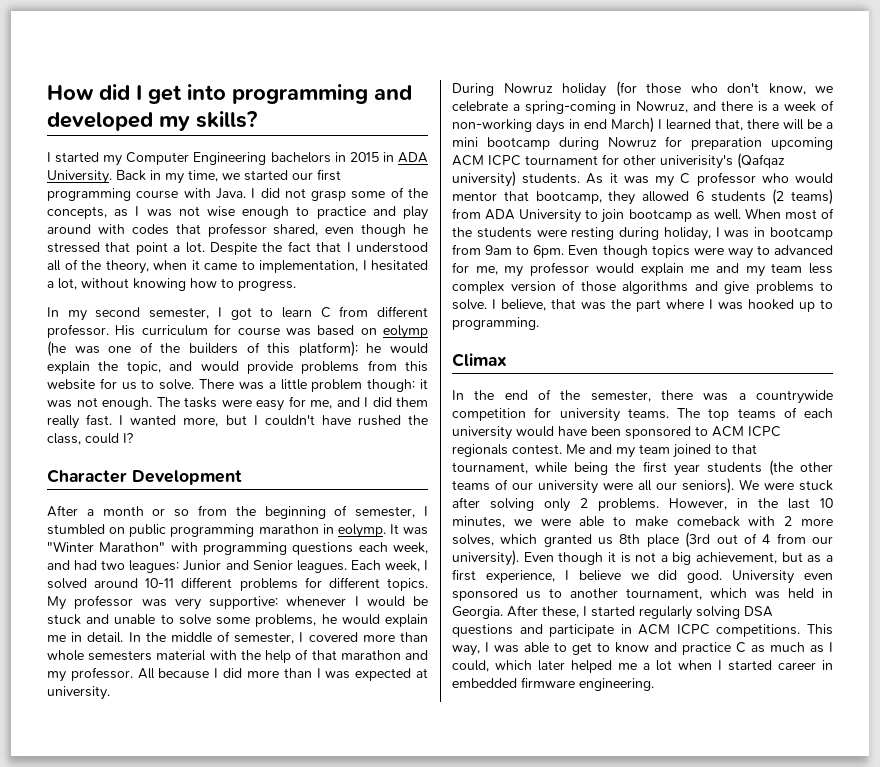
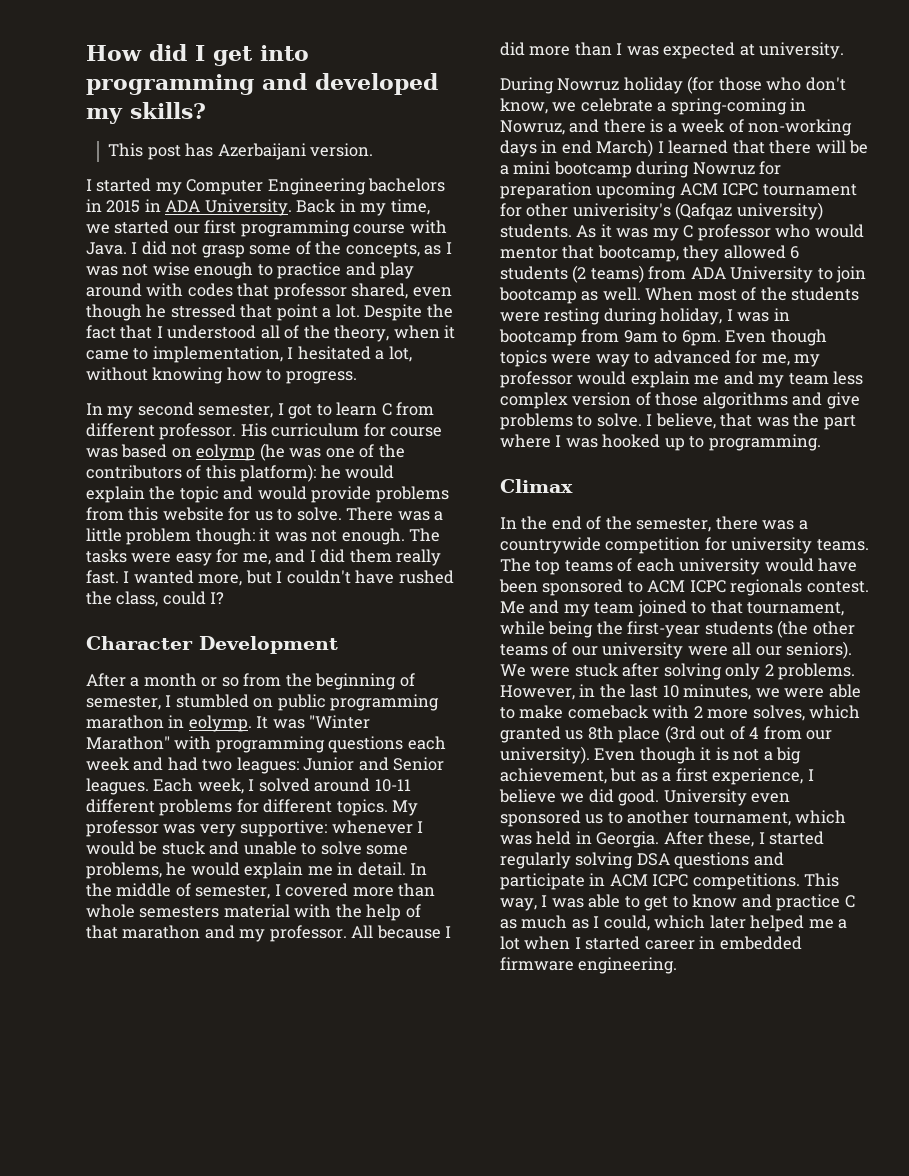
(257, 119) none -> [108,143,374,160] // This post has Azerbaijani version.
[188,343,238,354] builders -> [86,465,182,479] contributors
[126,361,161,374] topic, -> [179,486,219,503] topic
[393,542,428,554] week, -> [86,757,130,771] week
[715,119,743,131] that, -> [732,140,765,154] that
[642,461,700,476] first year -> [627,621,701,638] first-year

